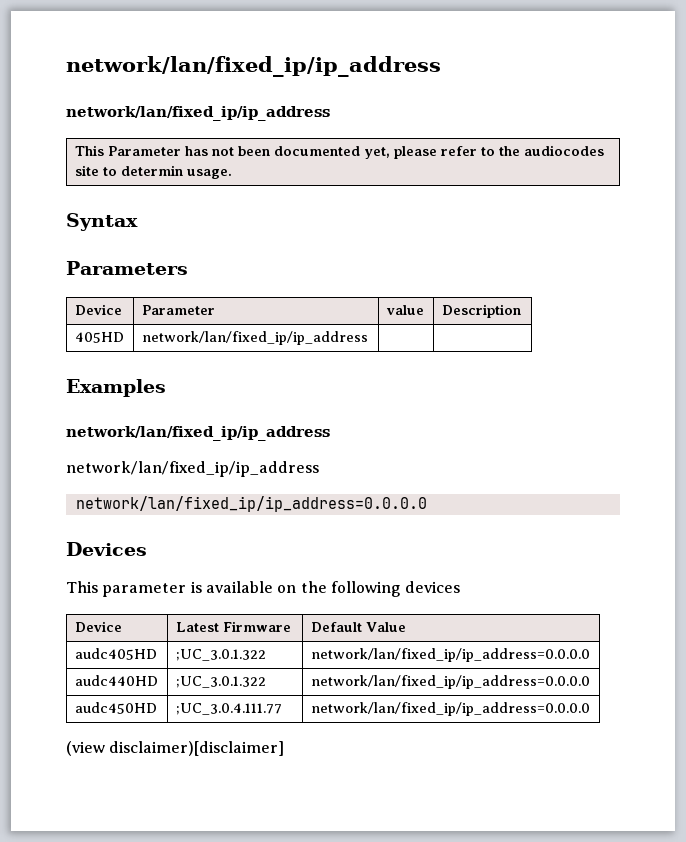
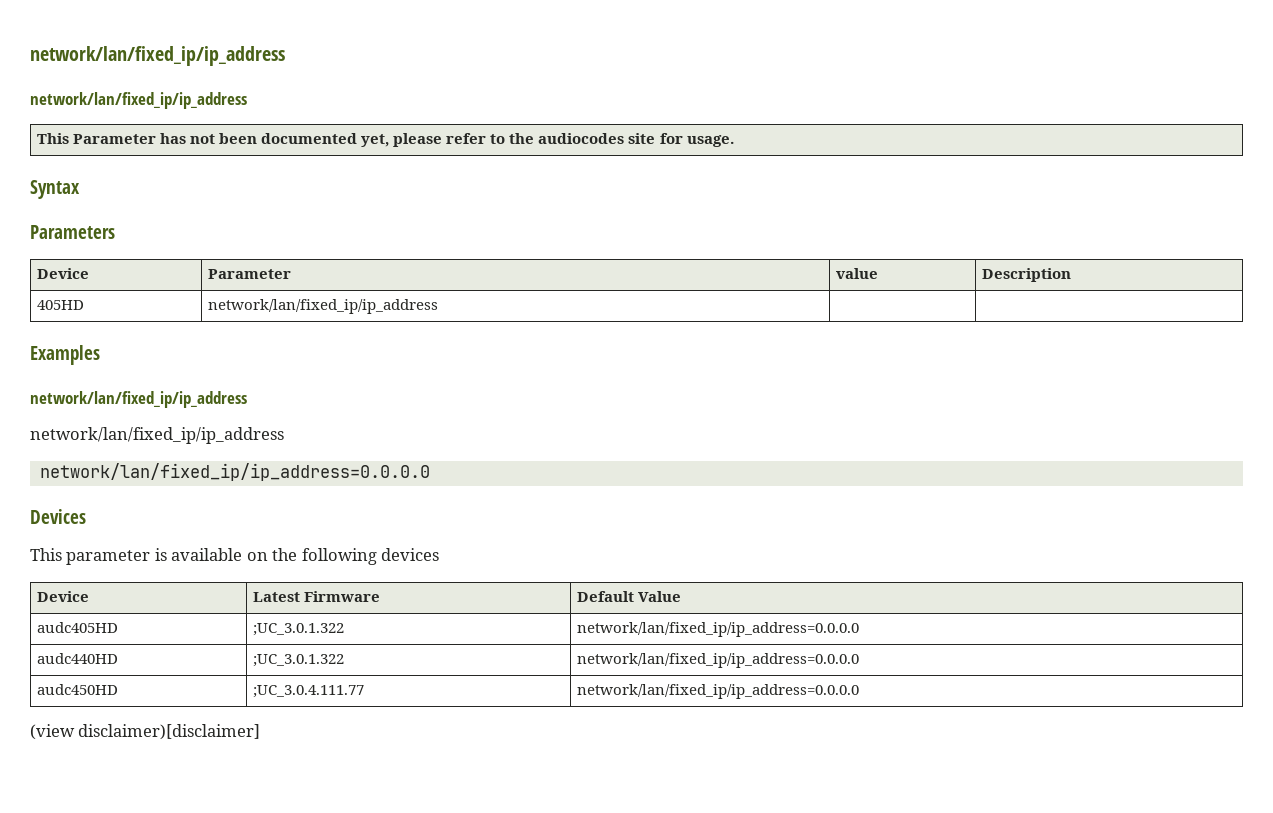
[102,165,183,176] to determin -> [659,133,683,144] for

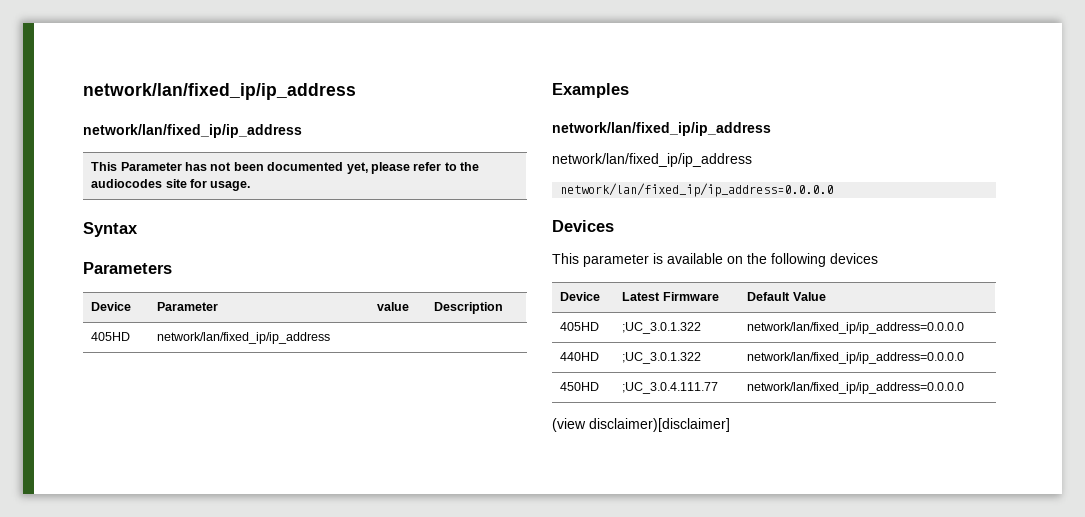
[36,622,118,633] [252,623,344,636] [576,622,859,637] [36,653,118,664] [252,654,344,667] [576,653,859,668] [36,684,118,695] audc405HD | ;UC_3.0.1.322 | network/lan/fixed_ip/ip_address=0.0.0.0 // audc440HD | ;UC_3.0.1.322 | network/lan/fixed_ip/ip_address=0.0.0.0 // audc450HD -> [560,322,600,331] [622,322,702,334] [747,322,965,334] [560,352,600,361] [622,352,702,364] [747,352,965,364] [560,382,600,391] 405HD | ;UC_3.0.1.322 | network/lan/fixed_ip/ip_address=0.0.0.0 // 440HD | ;UC_3.0.1.322 | network/lan/fixed_ip/ip_address=0.0.0.0 // 450HD

